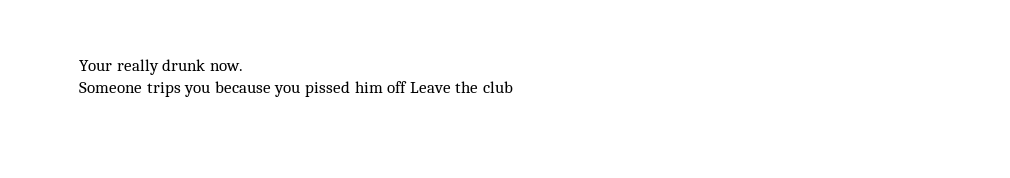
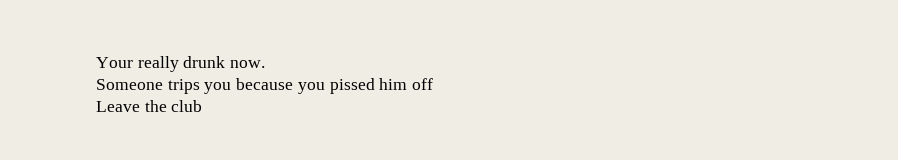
(408, 87) none -> (434, 84) //

